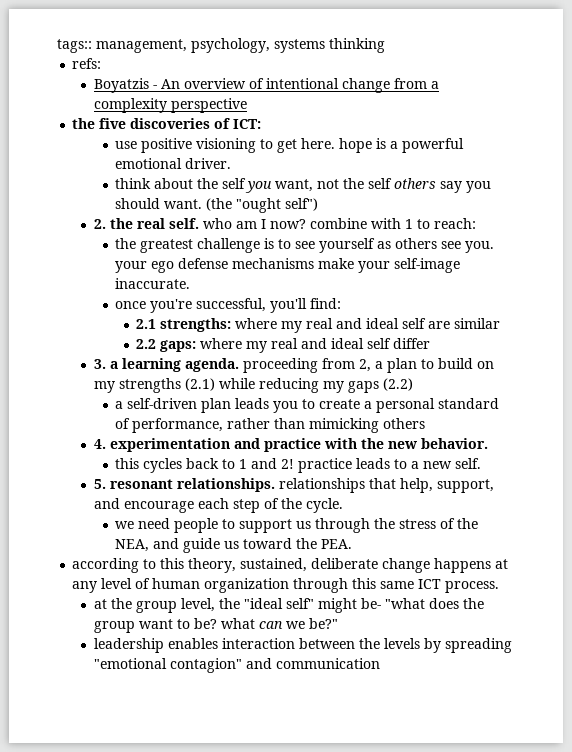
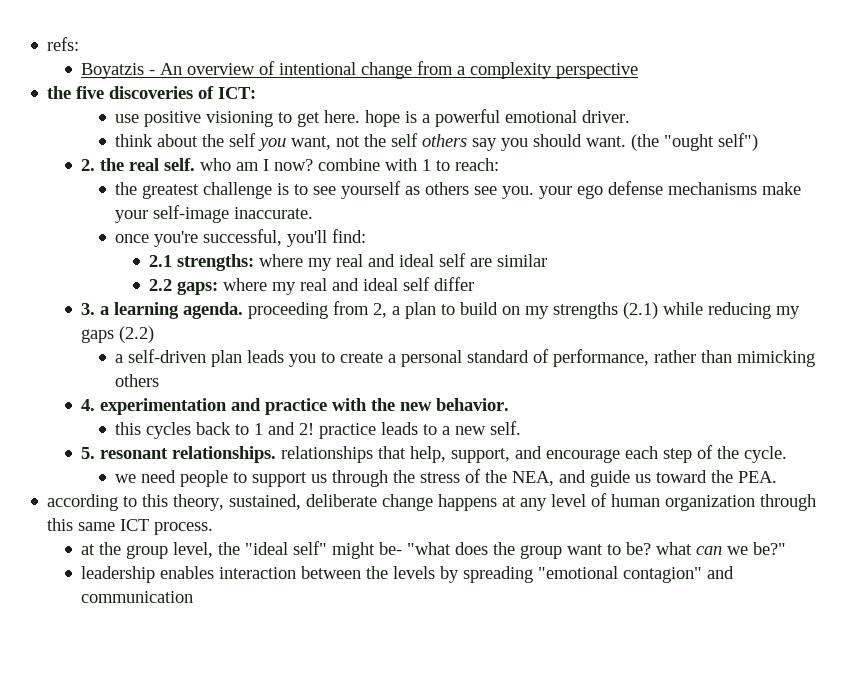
[57,38,385,53] tags:: management, psychology, systems thinking // -> (47, 44) none

